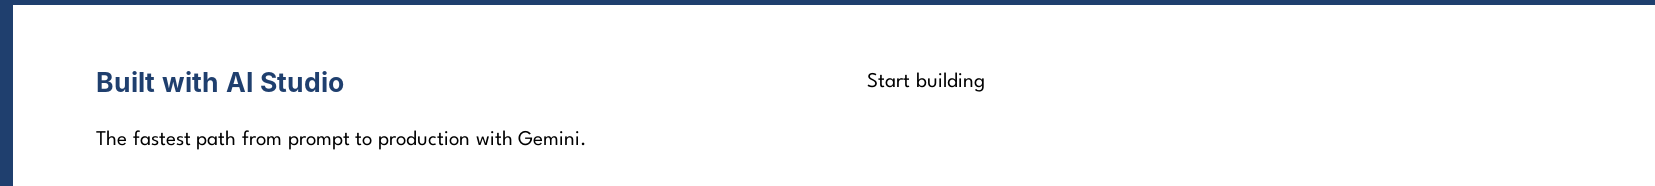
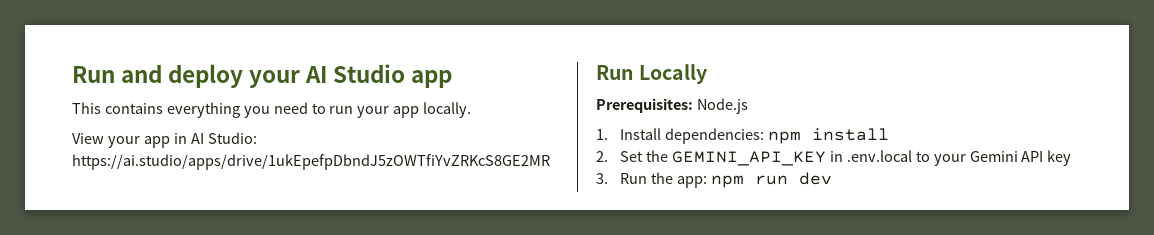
[96,71,345,92] [96,130,588,150] [867,72,985,92] Built with AI Studio // The fastest path from prompt to production with Gemini. // Start building -> [72,64,453,88] [72,102,472,118] [72,132,257,148] [72,154,550,170] [596,64,708,84] [596,98,748,114] [596,128,889,144] [596,150,1072,166] [596,172,832,188] Run and deploy your AI Studio app // This contains everything you need to run your app locally. // View your app in AI Studio: https://ai.studio/apps/drive/1ukEpefpDbndJ5zOWTfiYvZRKcS8GE2MR // Run Locally // Prerequisites: Node.js // 1. Install dependencies: npm install // 2. Set the GEMINI_API_KEY in .env.local to your Gemini API key // 3. Run the app: npm run dev

